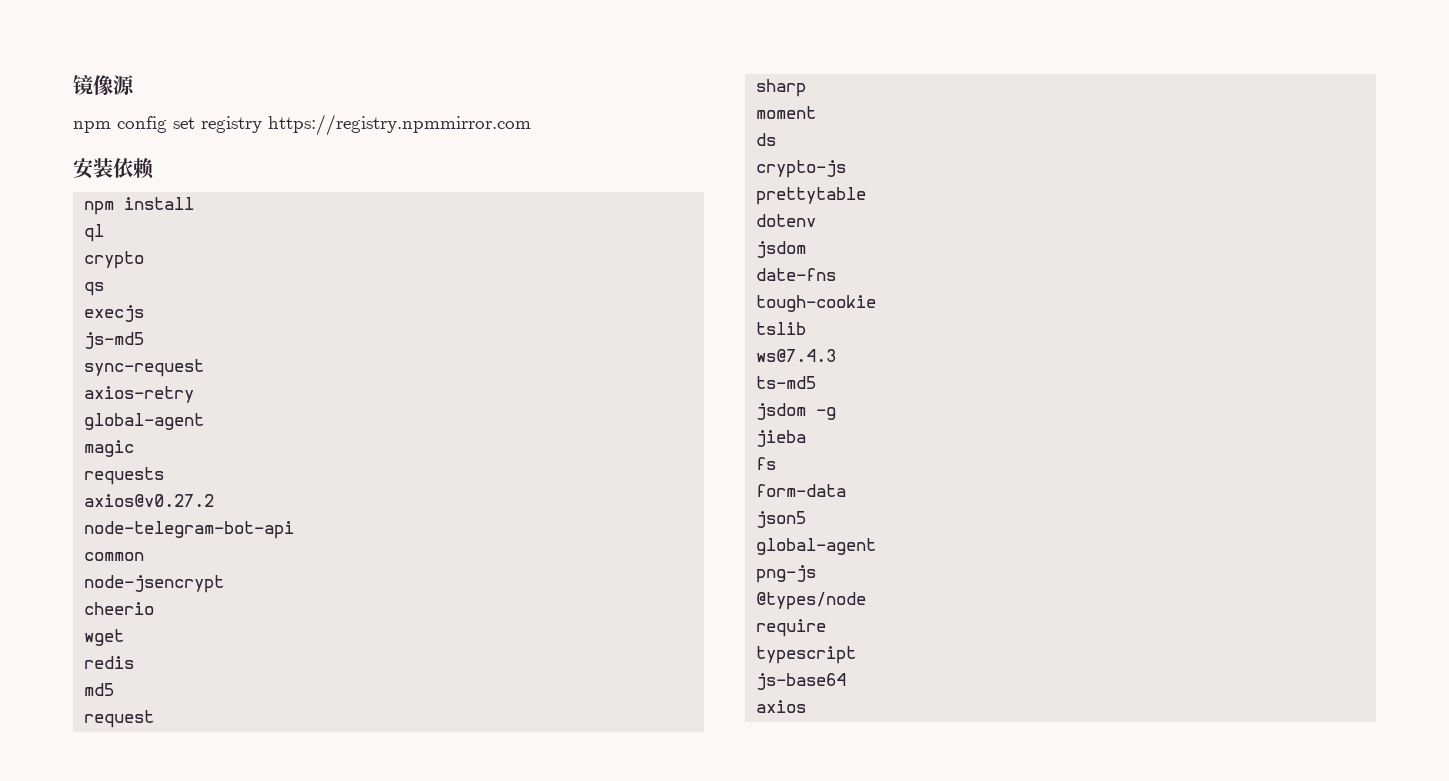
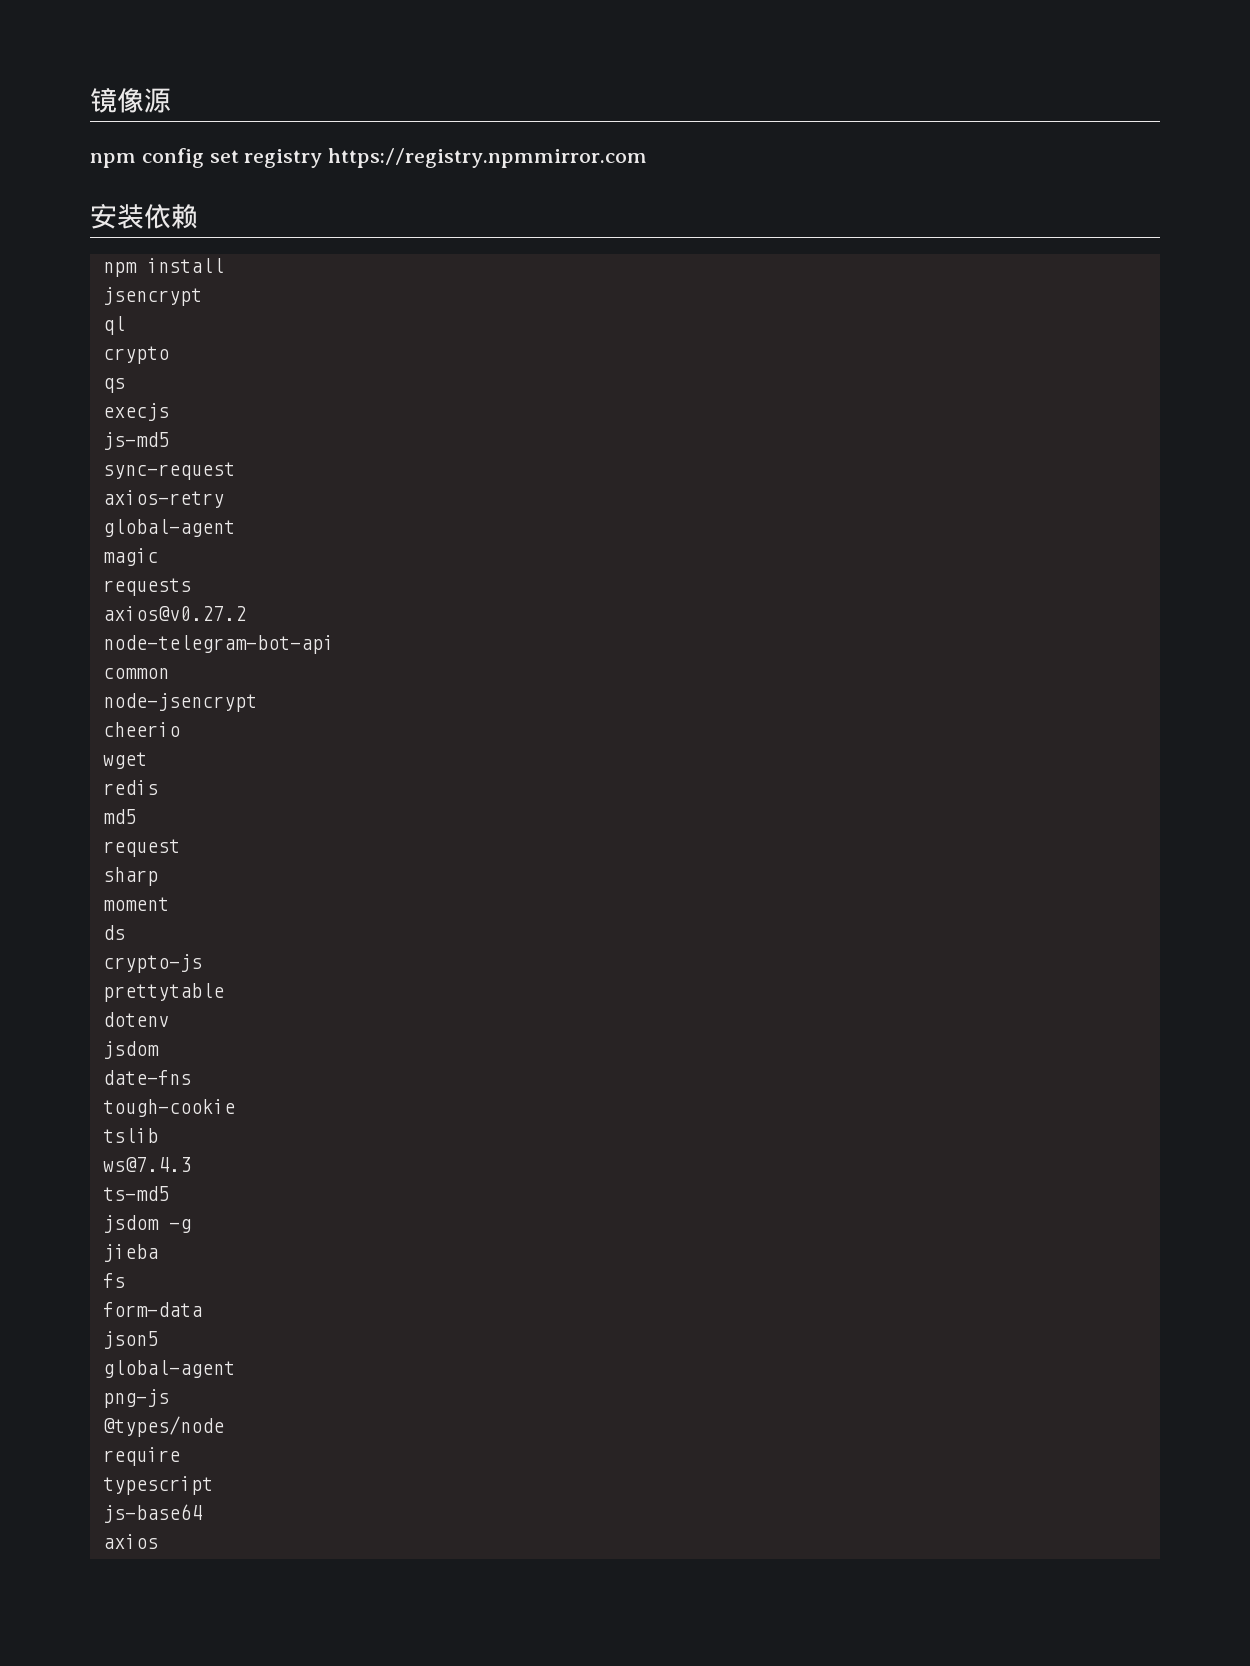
(195, 203) none -> [102,287,202,306] // jsencrypt

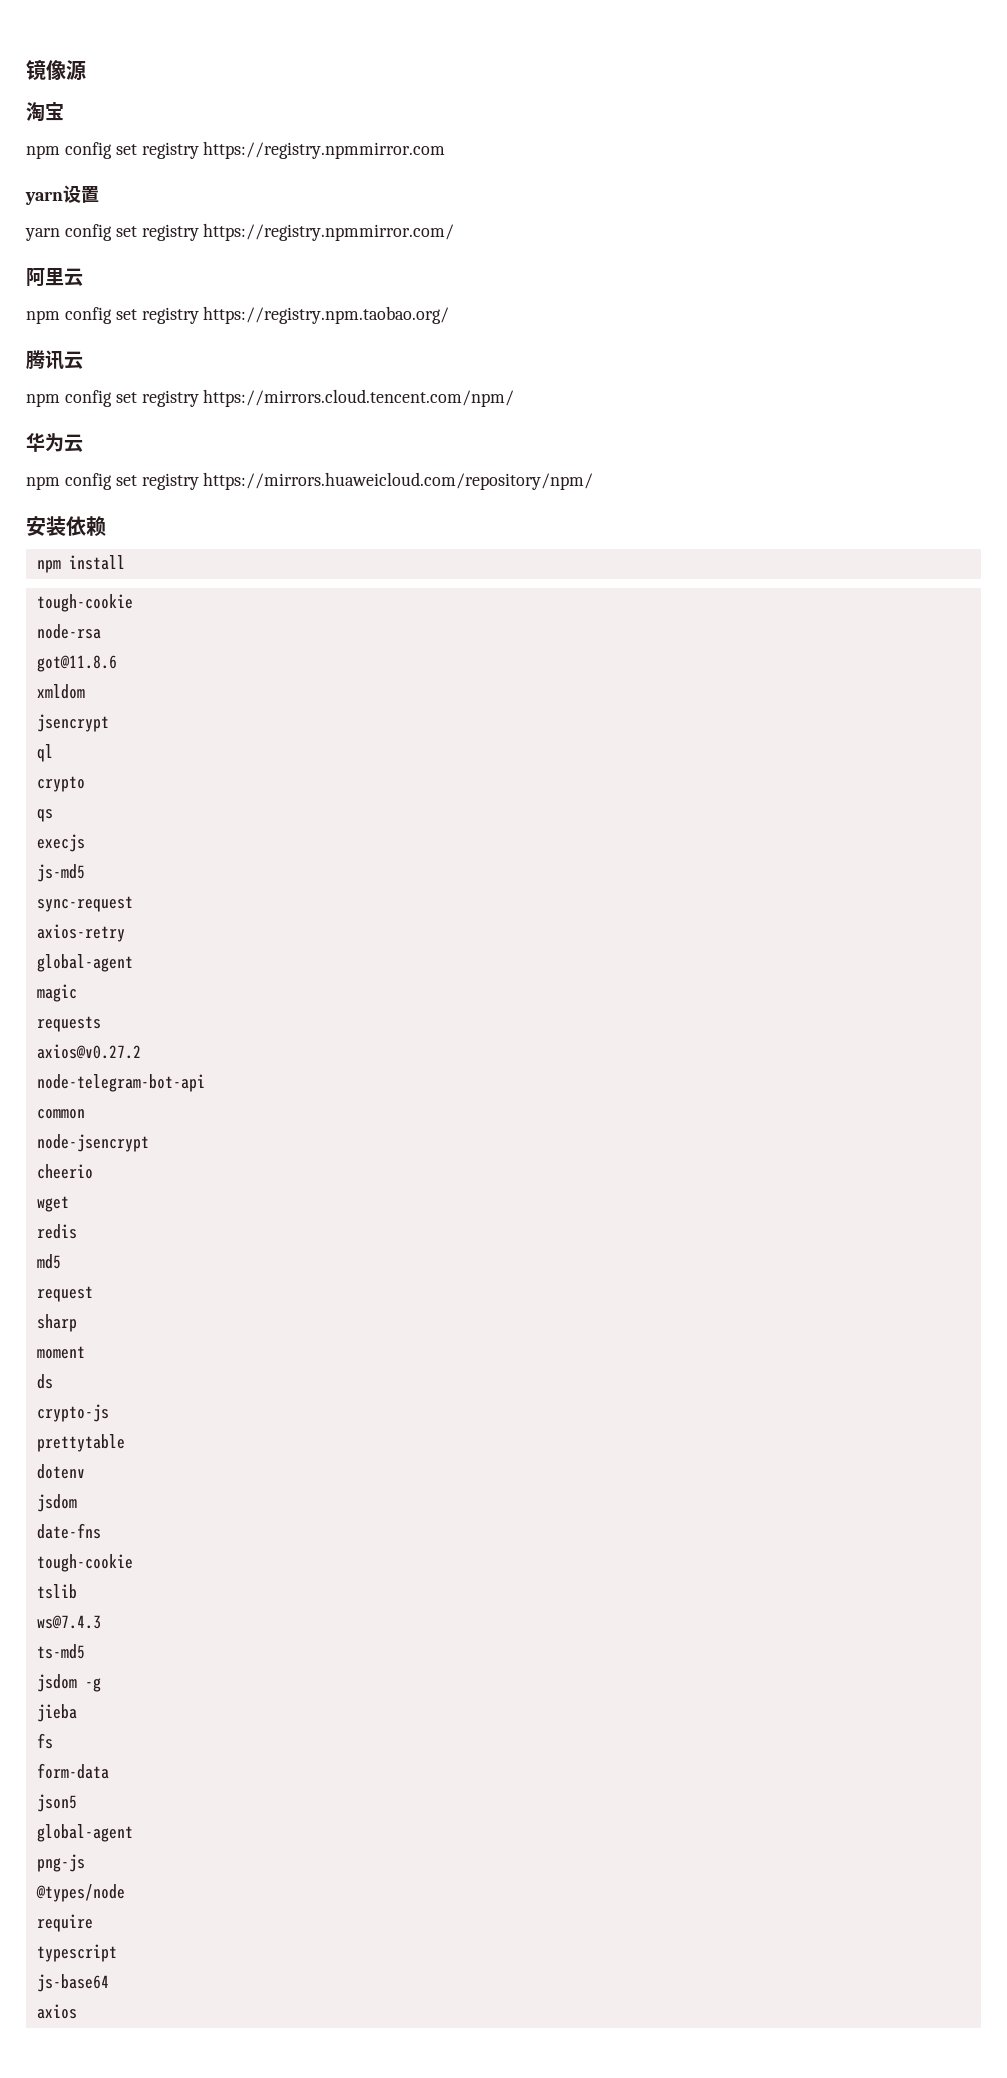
(171, 100) none -> [26,102,64,122] // 淘宝
(648, 158) none -> [25,185,99,205] [25,223,455,241] [26,267,83,287] [26,306,450,324] [26,350,83,370] [26,389,515,407] [26,433,83,452] [26,472,594,490] // yarn设置 // yarn config set registry https://registry.npmmirror.com/ // 阿里云 // npm config set registry https://registry.npm.taobao.org/ // 腾讯云 // npm config set registry https://mirrors.cloud.tencent.com/npm/ // 华为云 // npm config set registry https://mirrors.huaweicloud.com/repository/npm/
(224, 265) none -> [36,594,133,612] [36,624,101,639] [36,655,117,672] [36,684,85,699] // tough-cookie // node-rsa // got@11.8.6 // xmldom

